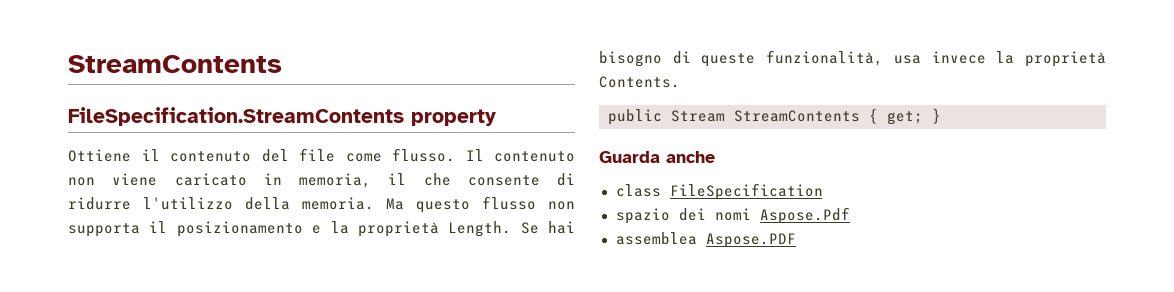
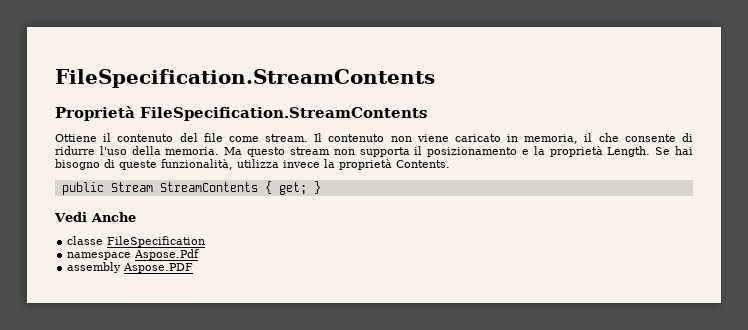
[68,55,282,73] [68,107,496,126] StreamContents // FileSpecification.StreamContents property -> [55,69,435,88] [55,106,427,121] FileSpecification.StreamContents // Proprietà FileSpecification.StreamContents
[392,148,455,162] flusso. -> [265,134,309,142] stream.
[143,197,233,210] l'utilizzo -> [99,146,127,155] l'uso
[482,196,536,210] flusso -> [289,147,330,155] stream
[893,55,921,64] usa -> [237,159,279,168] utilizza
[599,151,715,163] [615,183,823,200] [615,208,751,224] Guarda anche // class FileSpecification // spazio dei nomi -> [54,212,136,222] [67,236,206,247] [67,252,132,260] Vedi Anche // classe FileSpecification // namespace
[615,232,697,245] assemblea -> [67,262,122,273] assembly

